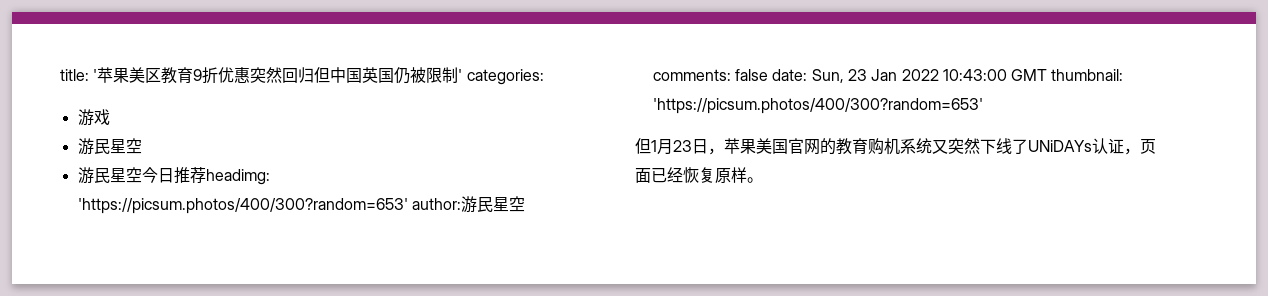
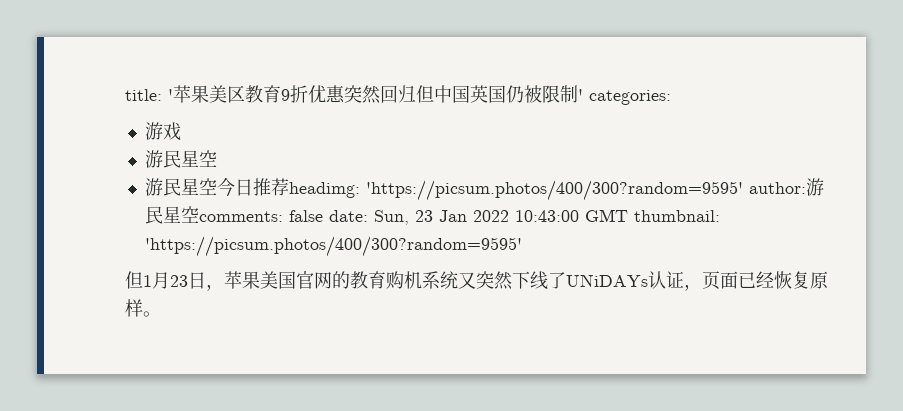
[77,198,408,214] 'https://picsum.photos/400/300?random=653' -> [365,180,743,201] 'https://picsum.photos/400/300?random=9595'
[652,98,983,114] 'https://picsum.photos/400/300?random=653' -> [144,236,522,257] 'https://picsum.photos/400/300?random=9595'

